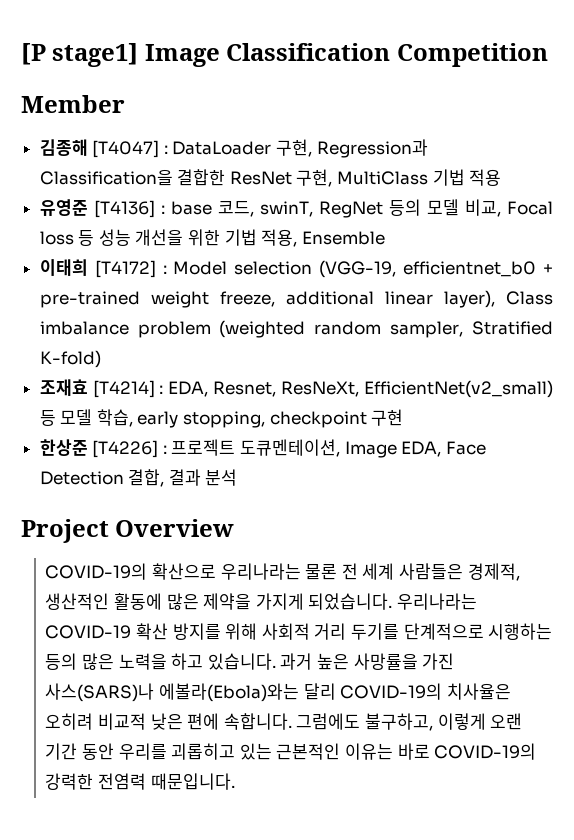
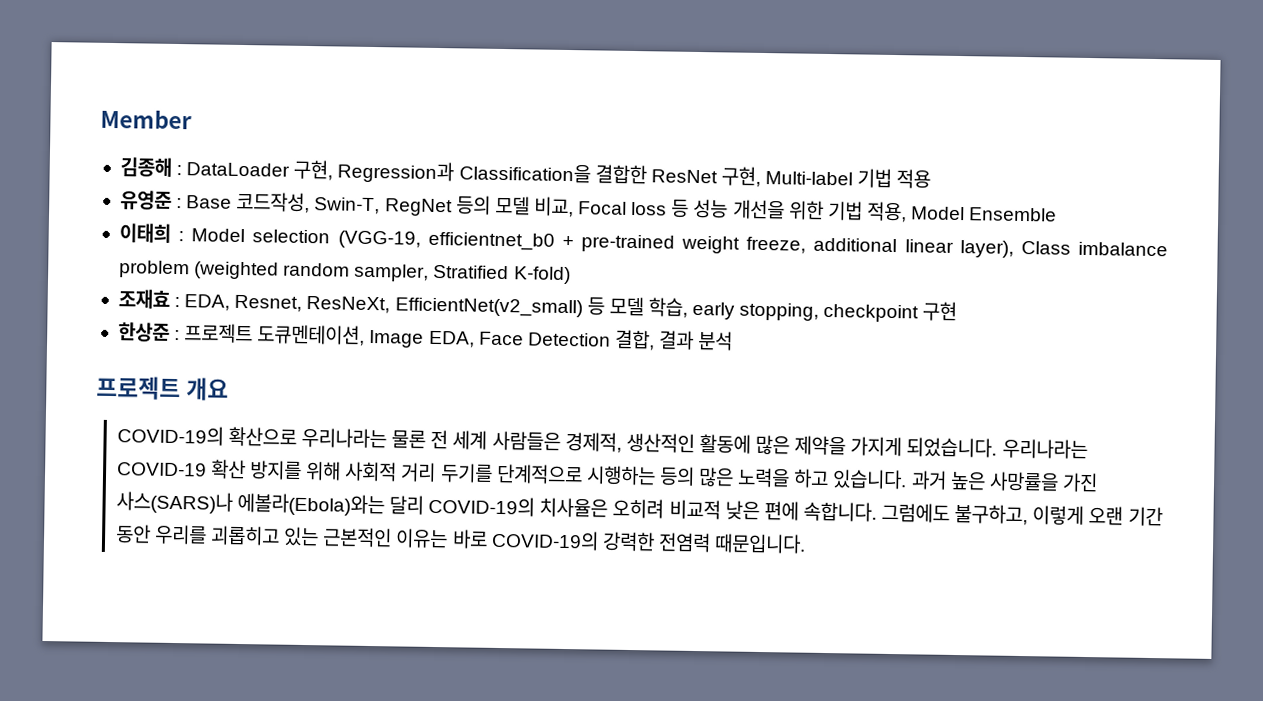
[21,43,548,67] [P stage1] Image Classification Competition // -> (100, 119) none
[92,140,160,158] [T4047] -> (172, 167) none
[337,171,429,185] MultiClass -> [765,171,854,186] Multi-label
[93,200,313,218] [T4136] : base 코드, swinT, -> [176,191,381,215] : Base 코드작성, Swin-T,
(298, 238) none -> [911,206,966,221] Model
[94,260,156,278] [T4172] -> (171, 233) none
[92,380,155,398] [T4214] -> (170, 299) none
[92,440,159,458] [T4226] -> (170, 332) none
[21,519,235,543] Project Overview -> [96,375,230,401] 프로젝트 개요

